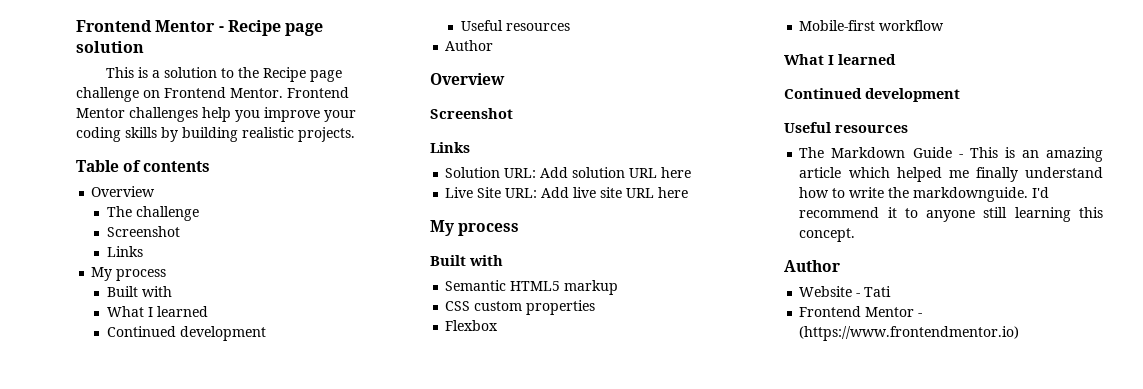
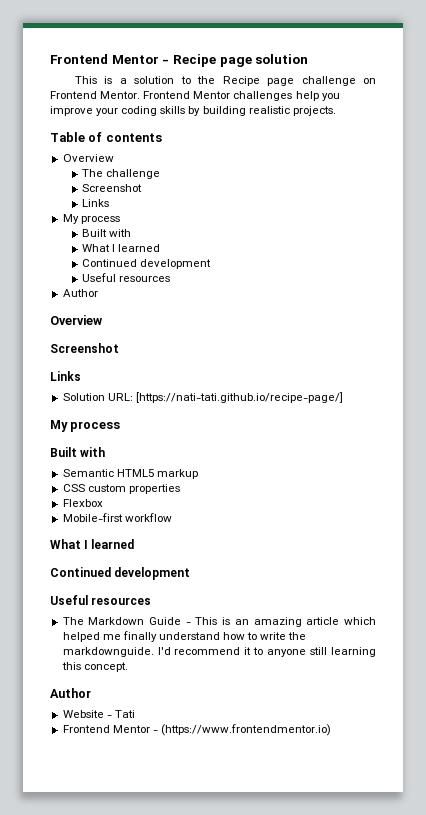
[540,167,692,178] [445,187,689,198] Add solution URL here // Live Site URL: Add live site URL here -> [135,392,343,403] [https://nati-tati.github.io/recipe-page/]

